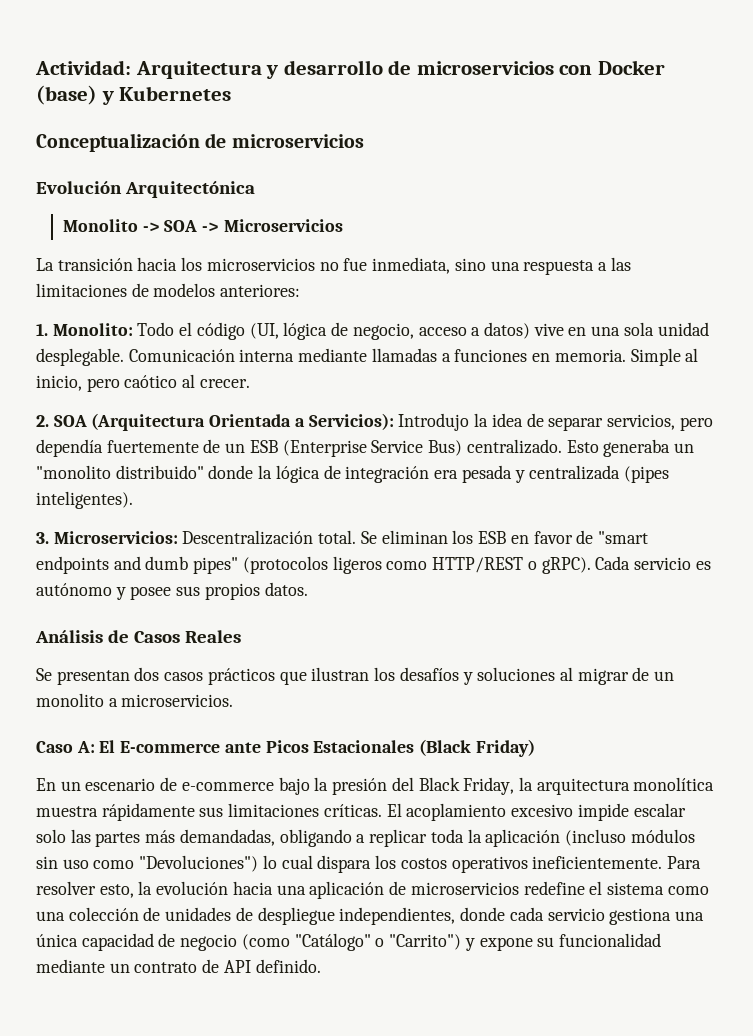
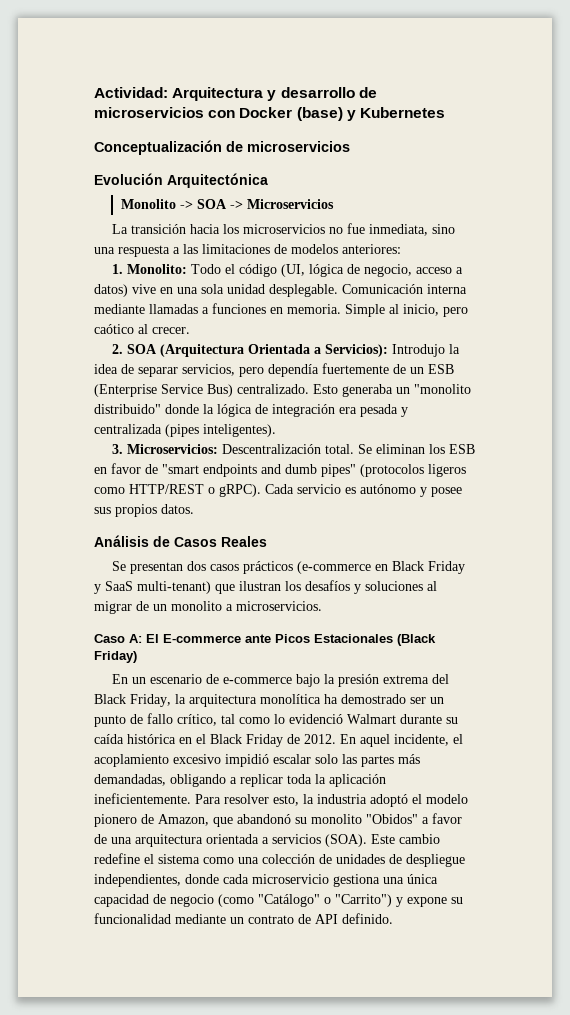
(275, 676) none -> [297,561,466,574] [94,581,211,594] (e-commerce en Black Friday y SaaS multi-tenant)
(388, 786) none -> [383,675,430,684] extrema
[36,803,402,821] muestra rápidamente sus limitaciones críticas. El -> [324,694,444,704] [94,713,458,727] [94,734,463,747] ha demostrado ser un punto de fallo crítico, tal como lo evidenció Walmart durante su caída histórica en el Black Friday de 2012. En aquel incidente, el
[577,803,629,821] impide -> [225,754,269,767] impidió
[564,829,695,846] [36,855,528,873] (incluso módulos sin uso como "Devoluciones") lo cual dispara los costos operativos -> (386, 780) none
[156,881,519,899] evolución hacia una aplicación de microservicios -> [317,794,468,807] [94,813,462,827] [94,834,440,847] industria adoptó el modelo pionero de Amazon, que abandonó su monolito "Obidos" a favor de una arquitectura orientada a servicios (SOA). Este cambio
[547,908,605,921] servicio -> [252,874,329,884] microservicio

